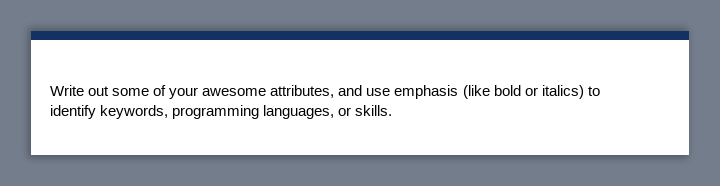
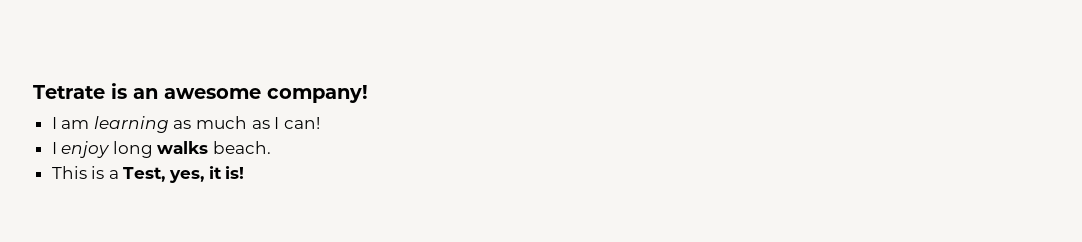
[50,85,600,99] [50,105,393,119] Write out some of your awesome attributes, and use emphasis (like bold or italics) to identify keywords, programming languages, or skills. -> [33,83,368,103] [51,116,320,133] [51,141,272,158] [51,166,245,183] Tetrate is an awesome company! // I am learning as much as I can! // I enjoy long walks beach. // This is a Test, yes, it is!

